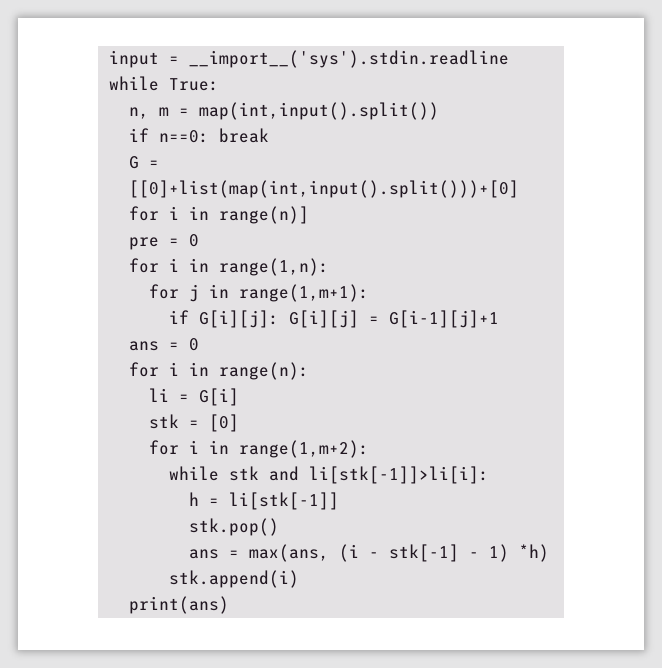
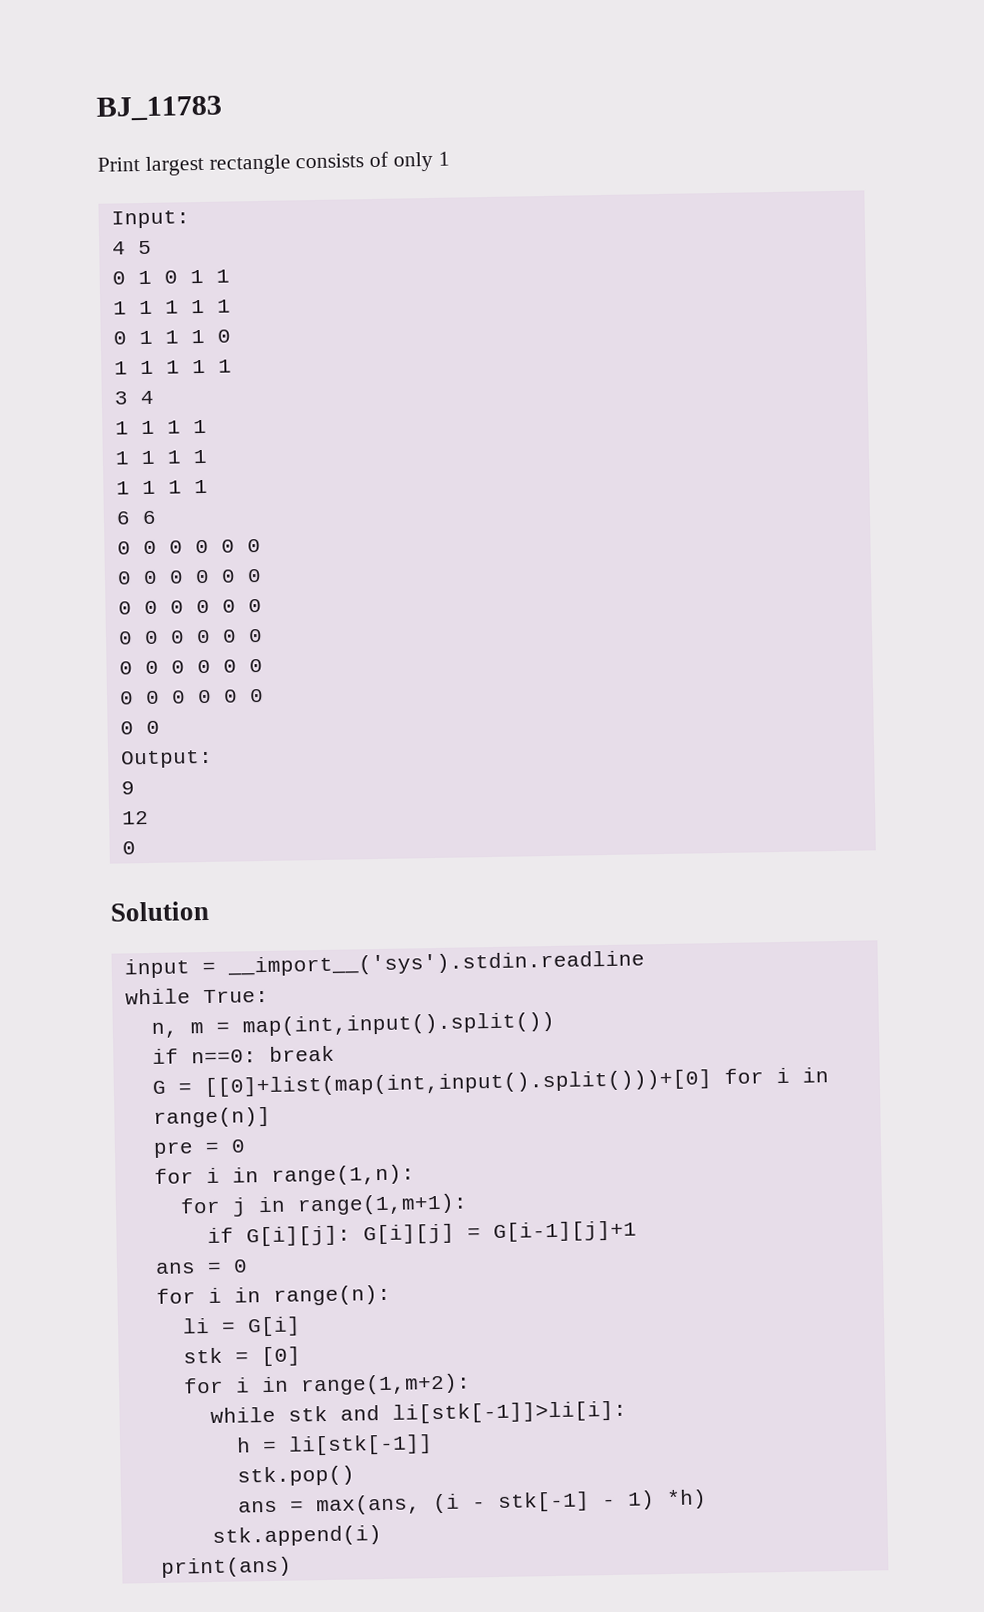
(108, 59) none -> [96,95,222,121] [97,151,450,176] [110,210,190,229] [111,240,152,255] [111,269,230,285] [112,299,231,315] [112,329,231,345] [113,359,232,375] [113,390,154,405] [114,419,207,435] [114,449,207,465] [115,479,208,495] [115,510,157,525] [116,539,261,555] [116,568,262,585] [117,598,262,615] [117,628,263,645] [118,658,263,675] [118,688,264,705] [119,720,160,735] [119,749,213,769] [120,781,135,795] [121,811,149,825] [121,841,136,855] [110,900,209,922] BJ_11783 // Print largest rectangle consists of only 1 // Input: // 4 5 // 0 1 0 1 1 // 1 1 1 1 1 // 0 1 1 1 0 // 1 1 1 1 1 // 3 4 // 1 1 1 1 // 1 1 1 1 // 1 1 1 1 // 6 6 // 0 0 0 0 0 0 // 0 0 0 0 0 0 // 0 0 0 0 0 0 // 0 0 0 0 0 0 // 0 0 0 0 0 0 // 0 0 0 0 0 0 // 0 0 // Output: // 9 // 12 // 0 // Solution //

